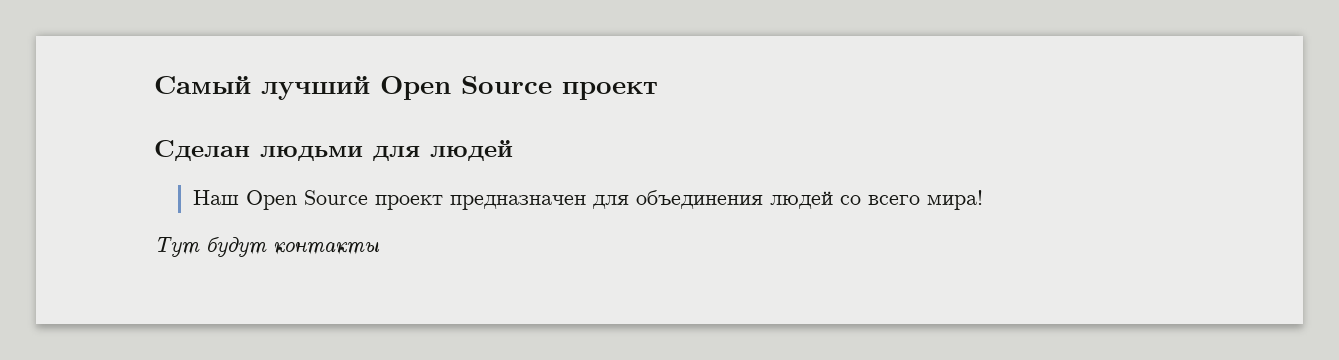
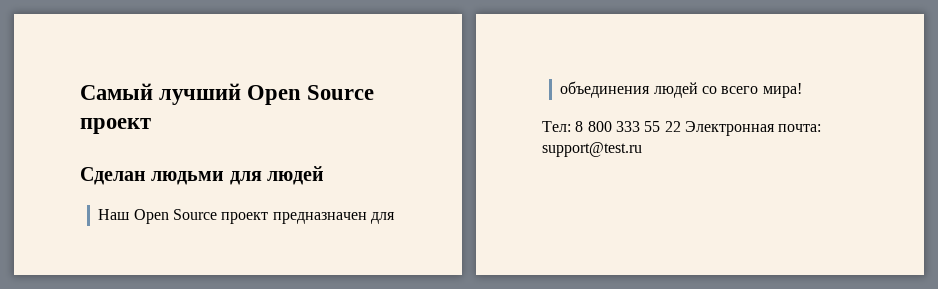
[154,237,380,257] Тут будут контакты -> [542,121,822,136] [542,142,642,157] Тел: 8 800 333 55 22 Электронная почта: support@test.ru

